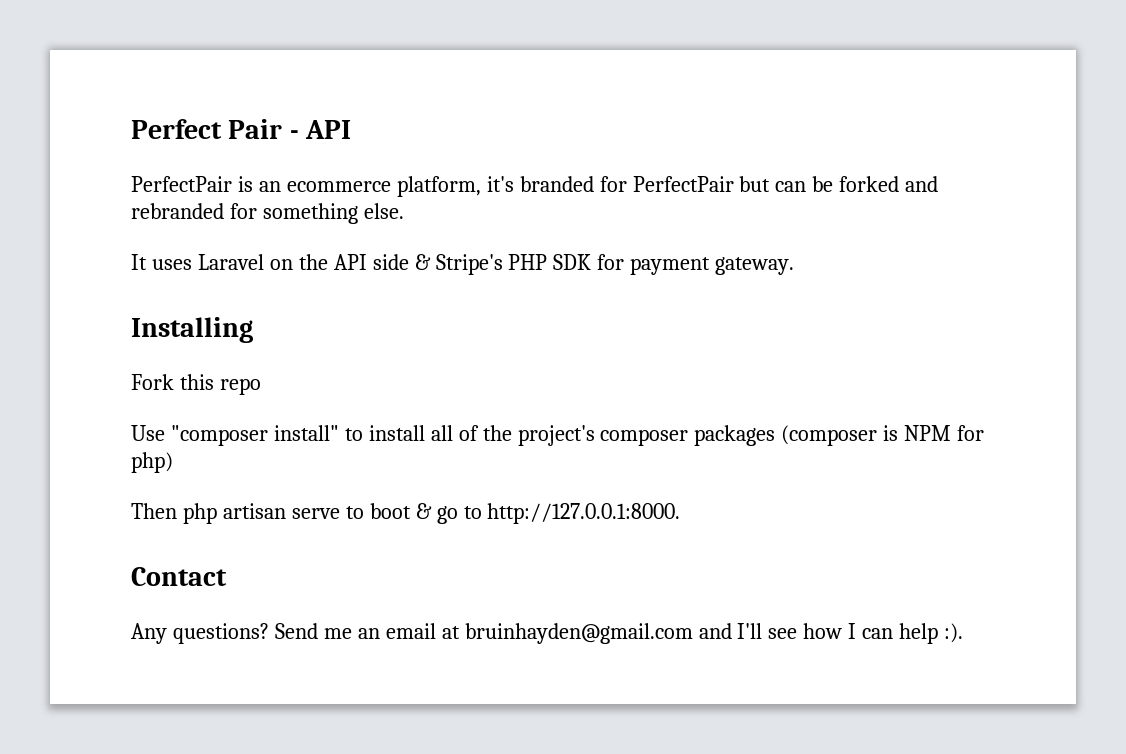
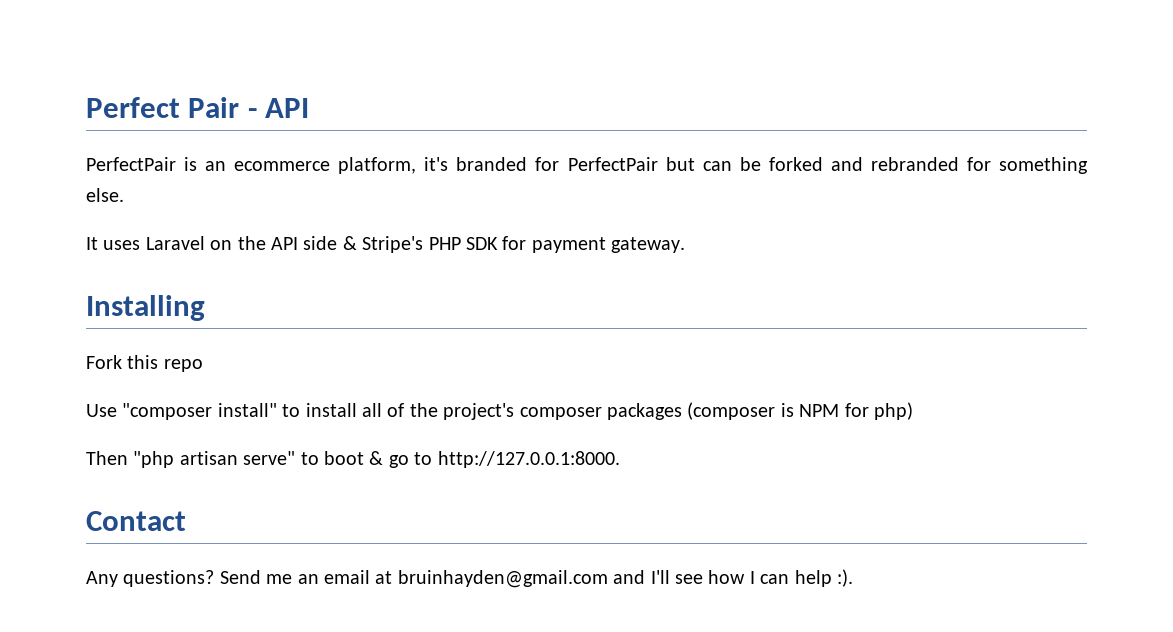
[182,503,340,524] php artisan serve -> [133,451,296,468] "php artisan serve"

